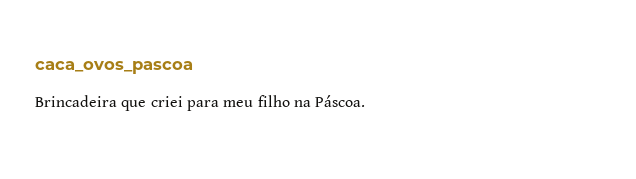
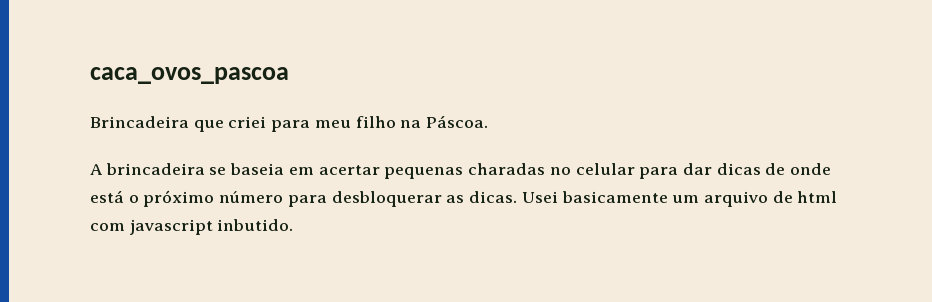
(366, 101) none -> [90,163,832,179] [90,190,838,207] [90,219,294,235] // A brincadeira se baseia em acertar pequenas charadas no celular para dar dicas de onde está o próximo número para desbloquerar as dicas. Usei basicamente um arquivo de html com javascript inbutido.

